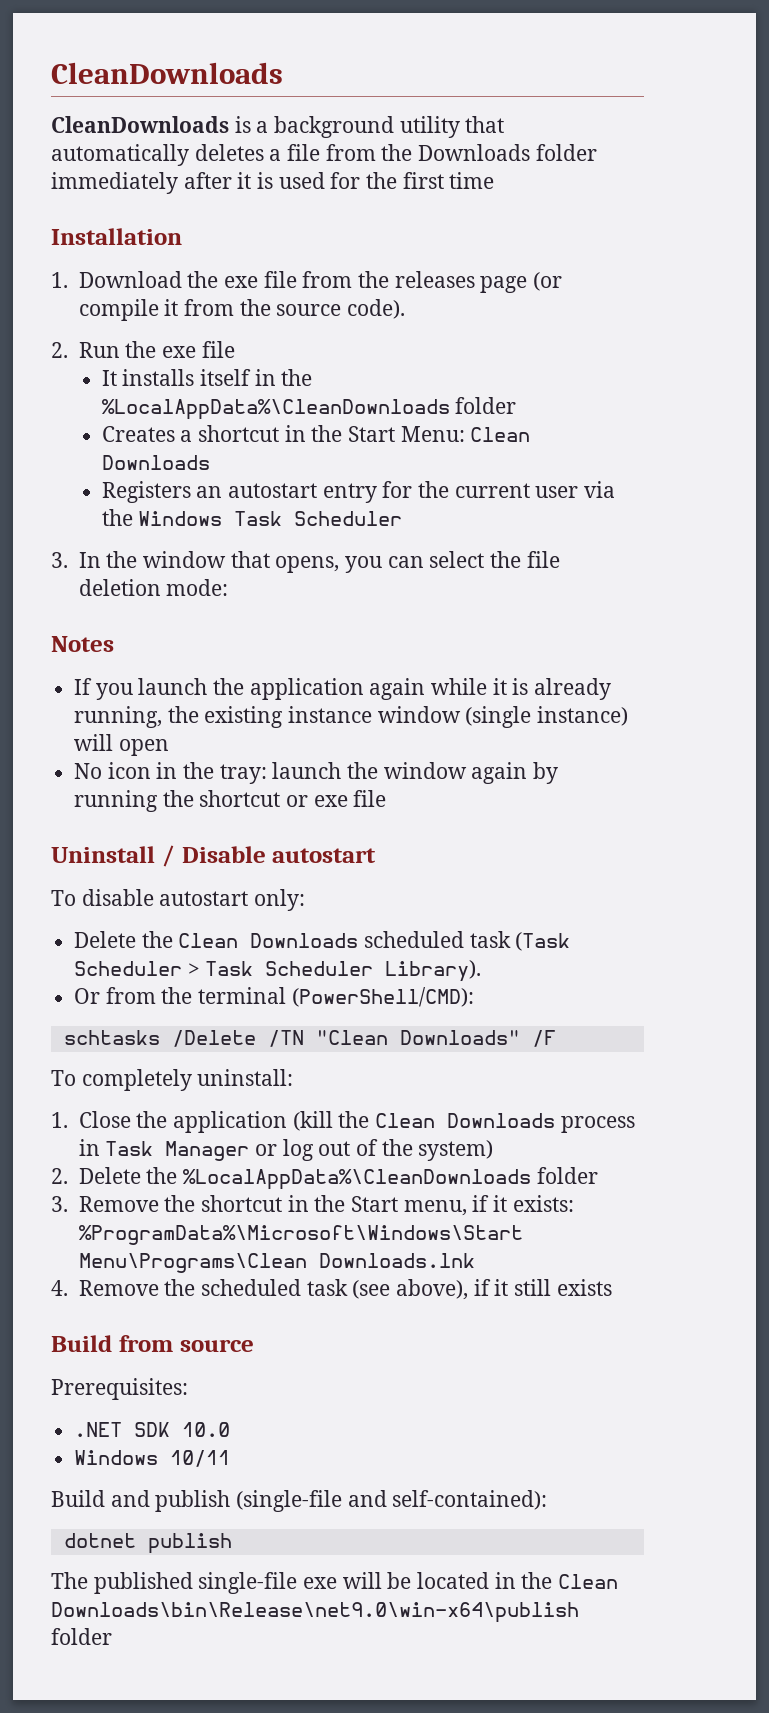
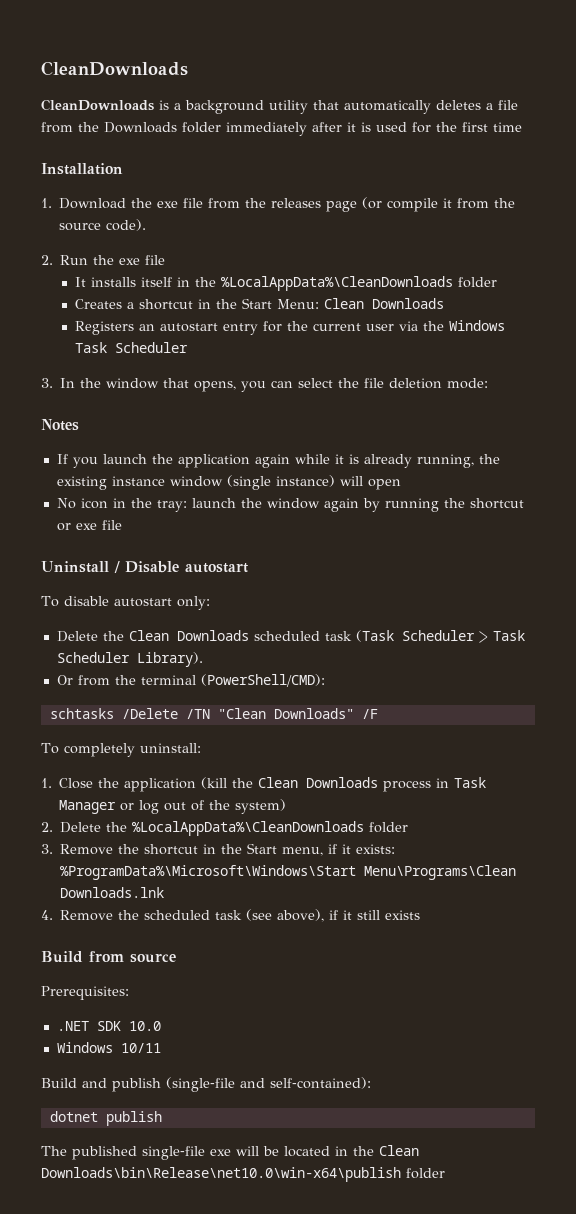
[51,1602,579,1623] Downloads\bin\Release\net9.0\win-x64\publish -> [41,1167,401,1182] Downloads\bin\Release\net10.0\win-x64\publish

